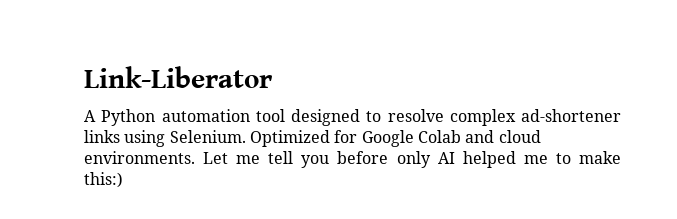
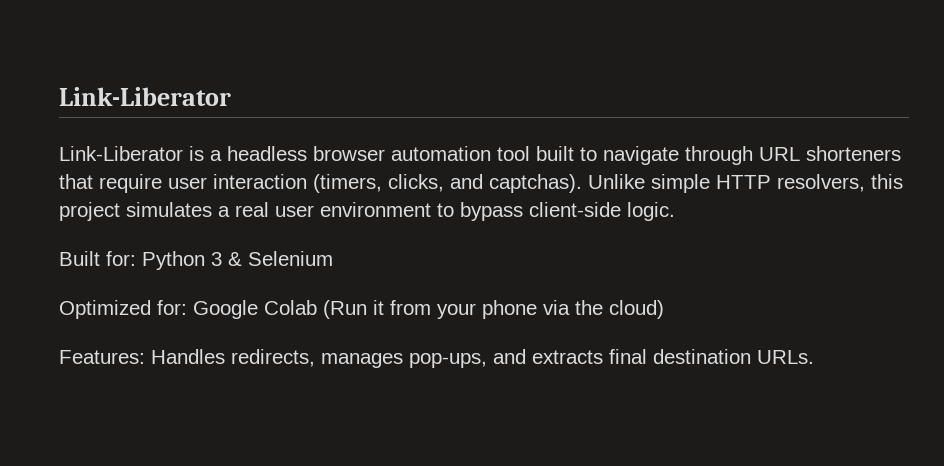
[84,109,621,126] [84,130,541,147] [84,151,622,168] [84,172,123,188] A Python automation tool designed to resolve complex ad-shortener links using Selenium. Optimized for Google Colab and cloud environments. Let me tell you before only AI helped me to make this:) -> [59,146,901,165] [59,174,903,193] [59,202,675,221] [59,251,333,270] [59,300,664,319] [59,349,814,368] Link-Liberator is a headless browser automation tool built to navigate through URL shorteners that require user interaction (timers, clicks, and captchas). Unlike simple HTTP resolvers, this project simulates a real user environment to bypass client-side logic. // Built for: Python 3 & Selenium // Optimized for: Google Colab (Run it from your phone via the cloud) // Features: Handles redirects, manages pop-ups, and extracts final destination URLs.

